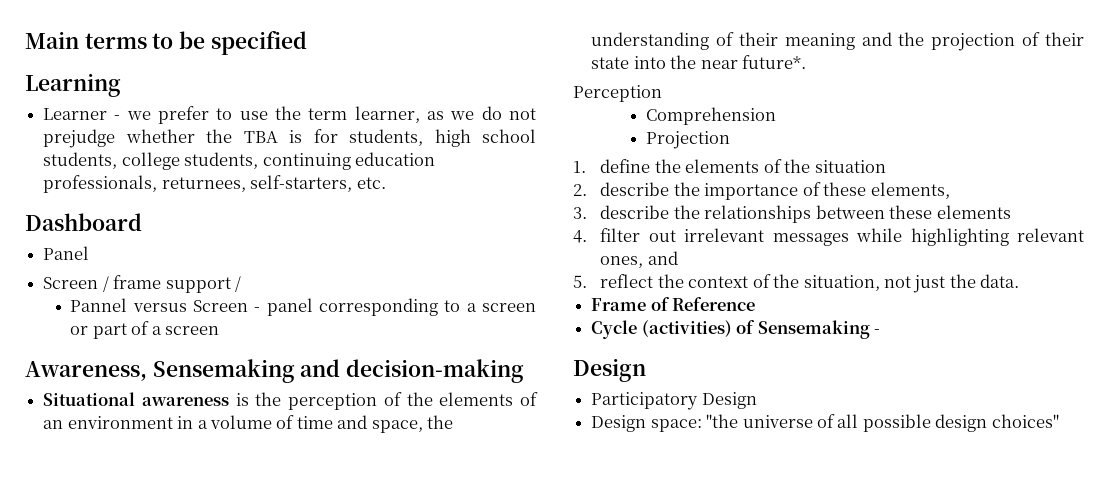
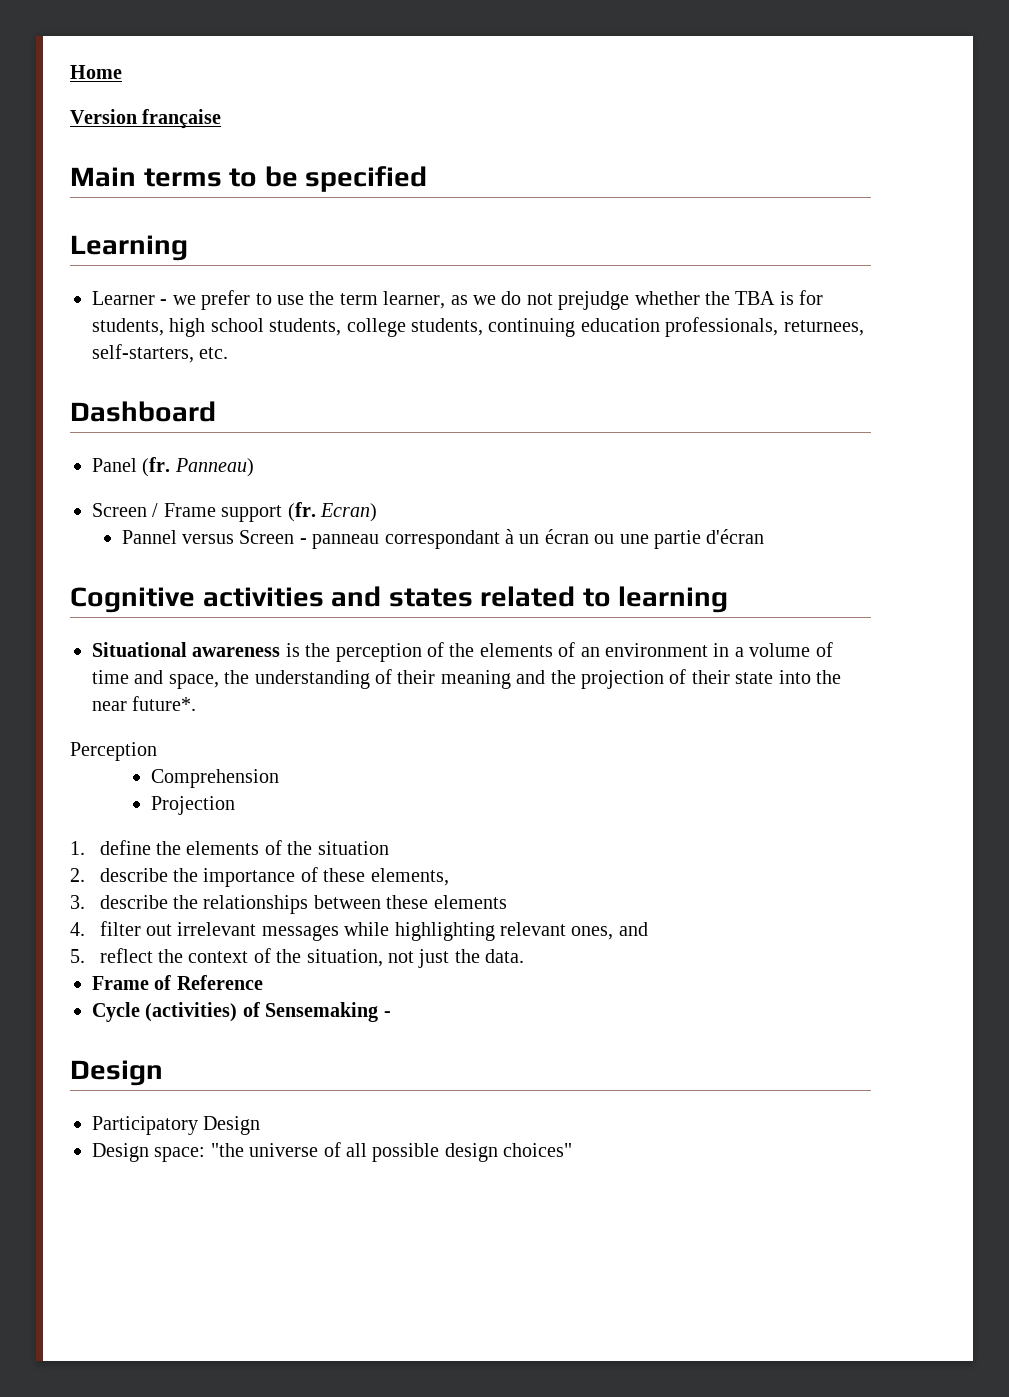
(25, 40) none -> [70,65,122,79] [70,109,222,129] Home // Version française //
(90, 253) none -> [142,457,254,477] (fr. Panneau)
[113,275,241,293] frame support / -> [163,502,377,522] Frame support (fr. Ecran)
[266,298,536,316] [70,321,220,339] [25,359,525,383] panel corresponding to a screen or part of a screen // Awareness, Sensemaking and decision-making -> [312,529,765,549] [70,586,729,613] panneau correspondant à un écran ou une partie d'écran // Cognitive activities and states related to learning

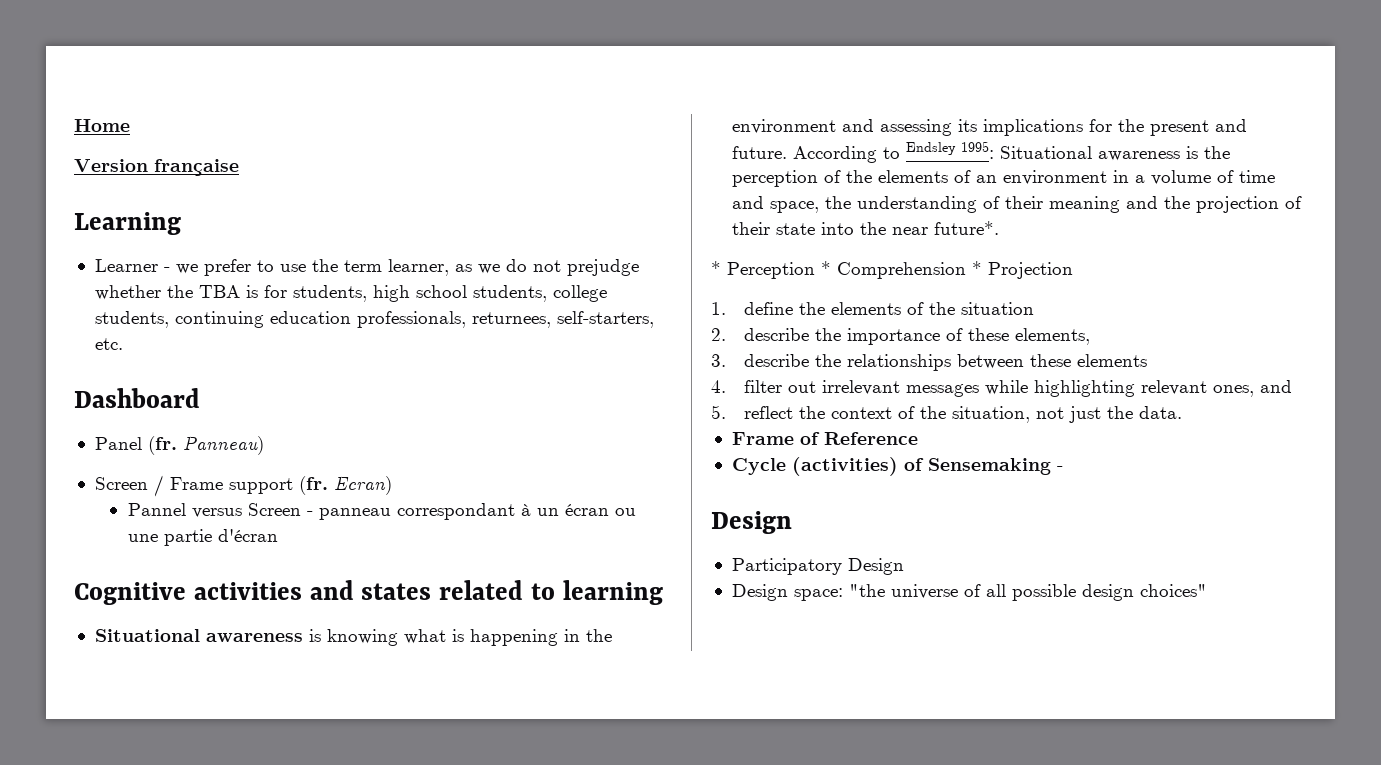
[70,166,428,192] // Main terms to be specified -> (239, 167) none
(300, 650) none -> [326,629,612,646] [731,119,1247,136] [731,141,1198,163] knowing what is happening in the environment and assessing its implications for the present and future. According to Endsley 1995: Situational awareness is
(197, 703) none -> [711,261,721,275] *
(157, 751) // -> [821,261,831,275] *
(280, 778) // -> [972,261,982,275] *

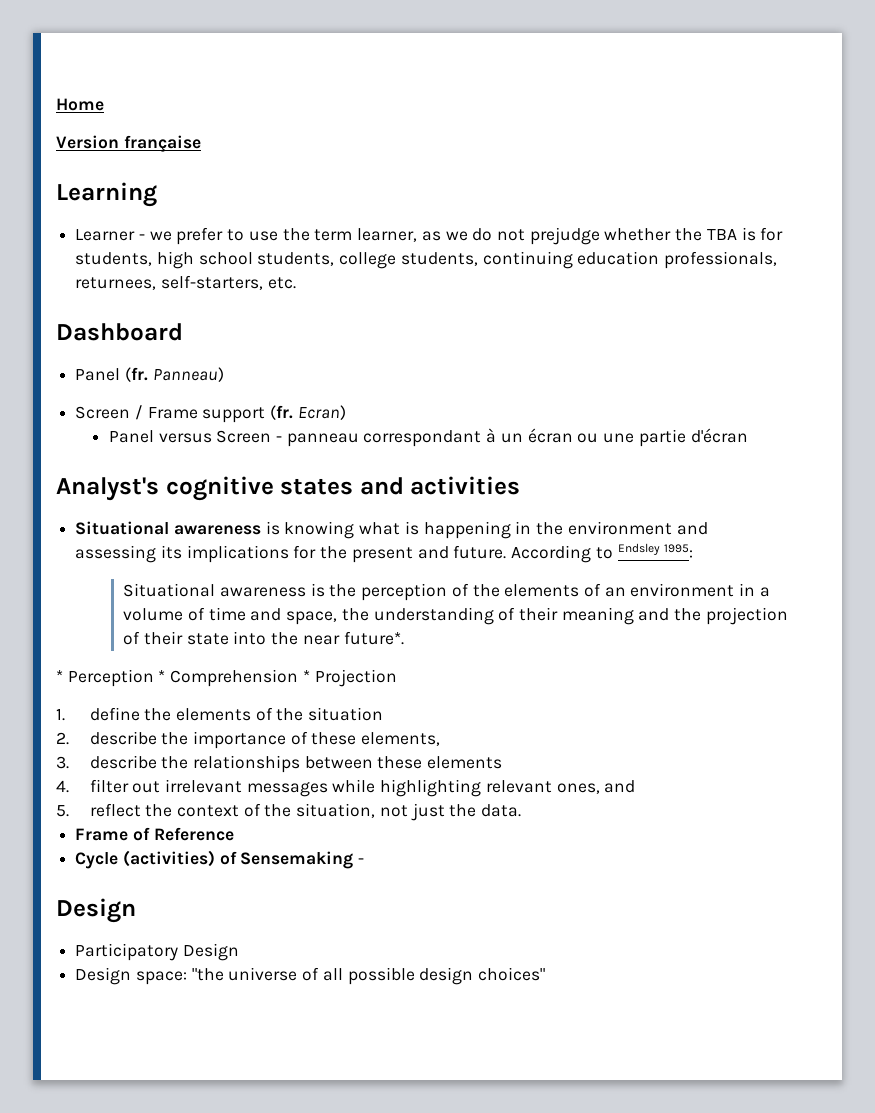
[127,503,186,516] Pannel -> [108,430,154,443] Panel
[74,580,663,605] Cognitive activities and states related to learning -> [56,476,521,501] Analyst's cognitive states and activities
(994, 150) none -> (694, 551) //

